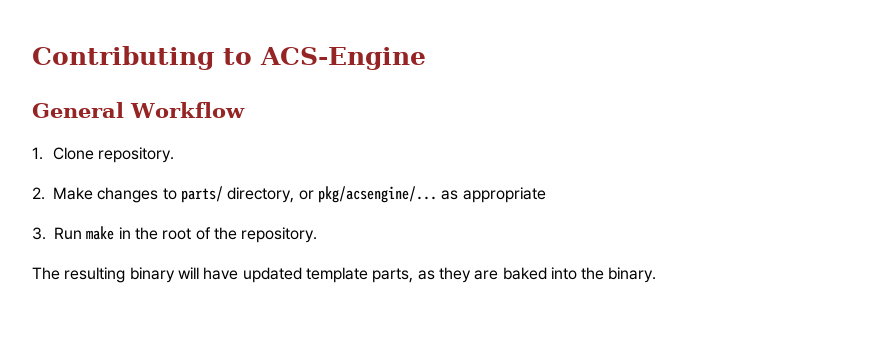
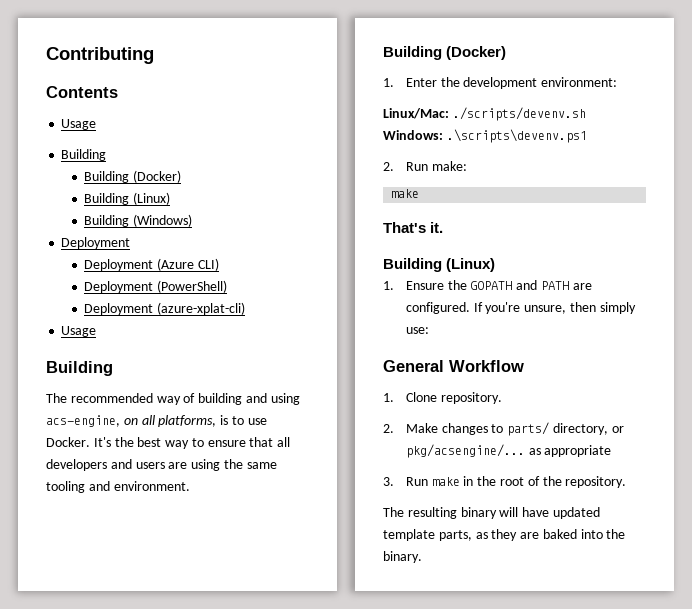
[223,47,426,70] to ACS-Engine -> [46,86,118,98] [61,119,97,130] [61,149,107,161] [84,170,182,183] [84,192,171,205] [84,214,193,227] [61,237,131,249] [84,258,219,271] [84,280,228,293] [84,302,246,315] [61,326,97,337] [46,361,113,376] [46,393,300,405] [46,415,267,427] [46,437,291,449] [46,459,277,471] [46,481,190,493] [383,46,507,60] [383,77,618,89] [383,107,586,121] [383,129,587,143] [383,161,467,171] [391,189,420,198] [383,222,444,233] [383,258,496,272] [383,280,592,290] [405,302,636,314] [405,327,429,334] // Contents // Usage // Building // Building (Docker) // Building (Linux) // Building (Windows) // Deployment // Deployment (Azure CLI) // Deployment (PowerShell) // Deployment (azure-xplat-cli) // Usage // Building // The recommended way of building and using acs-engine, on all platforms, is to use Docker. It's the best way to ensure that all developers and users are using the same tooling and environment. // Building (Docker) // 1. Enter the development environment: // Linux/Mac: ./scripts/devenv.sh Windows: .\scripts\devenv.ps1 // 2. Run make: // make // That's it. // Building (Linux) // 1. Ensure the GOPATH and PATH are configured. If you're unsure, then simply use:

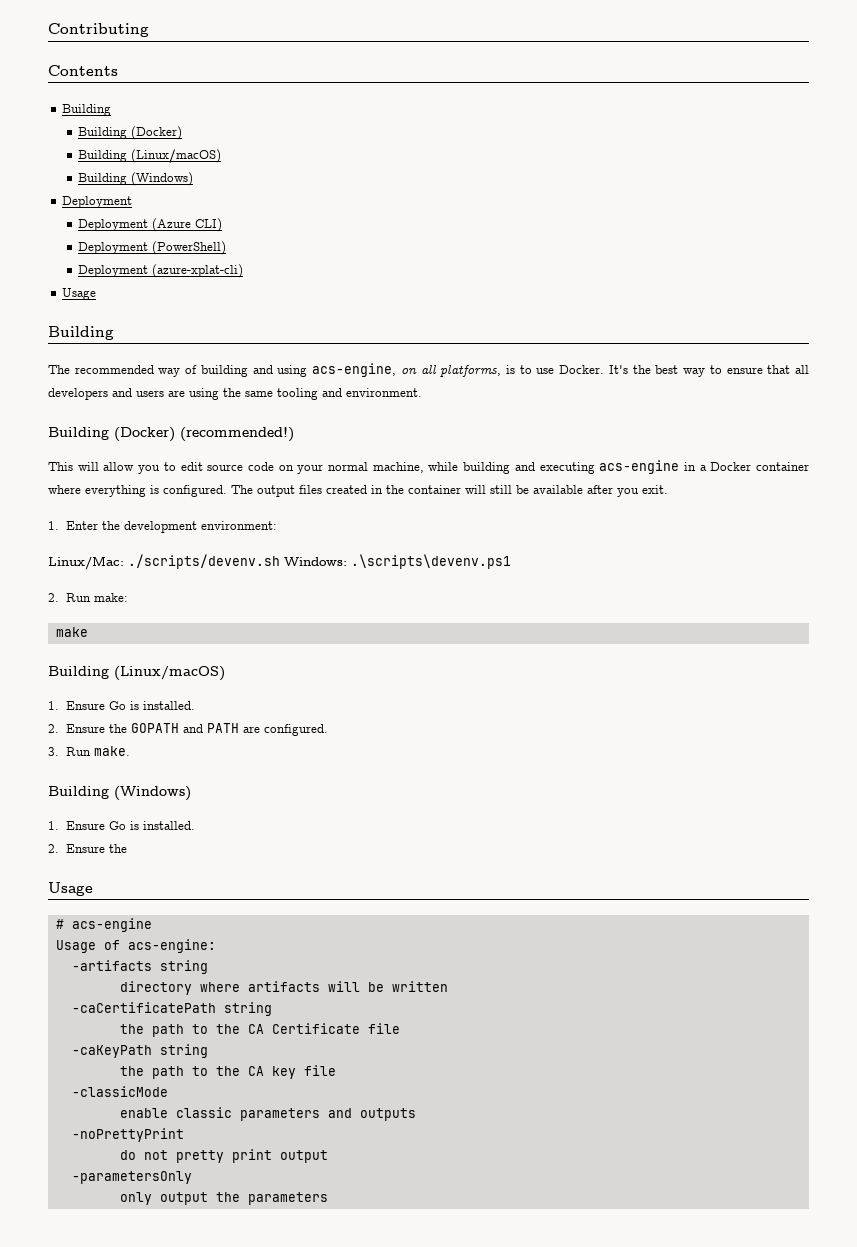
[61,119,97,130] // Usage -> (118, 70) none
[133,192,171,205] (Linux) -> [131,149,222,163] (Linux/macOS)
(507, 53) none -> [180,427,294,442] [48,460,810,474] [48,485,668,497] (recommended!) // This will allow you to edit source code on your normal machine, while building and executing acs-engine in a Docker container where everything is configured. The output files created in the container will still be available after you exit.
[383,222,444,233] [383,258,496,272] [383,281,394,290] That's it. // Building (Linux) // 1. -> [48,666,225,681] [48,701,195,710] [48,724,59,733] Building (Linux/macOS) // 1. Ensure Go is installed. // 2.
[473,302,636,314] [405,327,429,334] [383,360,524,372] [383,392,502,404] [383,422,624,436] [405,444,612,458] [383,476,627,488] [383,507,600,519] [383,529,626,541] [383,551,422,563] If you're unsure, then simply use: // General Workflow // 1. Clone repository. // 2. Make changes to parts/ directory, or pkg/acsengine/... as appropriate // 3. Run make in the root of the repository. // The resulting binary will have updated template parts, as they are baked into the binary. -> [48,746,130,756] [48,786,191,801] [48,821,195,830] [48,844,127,853] [48,882,93,896] [55,918,152,932] [55,939,216,953] [71,960,208,974] [119,981,448,995] [71,1002,272,1016] [119,1023,400,1037] [71,1044,208,1058] [119,1065,336,1079] [71,1086,168,1097] [119,1107,416,1121] [71,1128,184,1142] [119,1149,328,1163] [71,1171,192,1184] [119,1192,328,1205] // 3. Run make. // Building (Windows) // 1. Ensure Go is installed. // 2. Ensure the // Usage // # acs-engine // Usage of acs-engine: // -artifacts string // directory where artifacts will be written // -caCertificatePath string // the path to the CA Certificate file // -caKeyPath string // the path to the CA key file // -classicMode // enable classic parameters and outputs // -noPrettyPrint // do not pretty print output // -parametersOnly // only output the parameters

